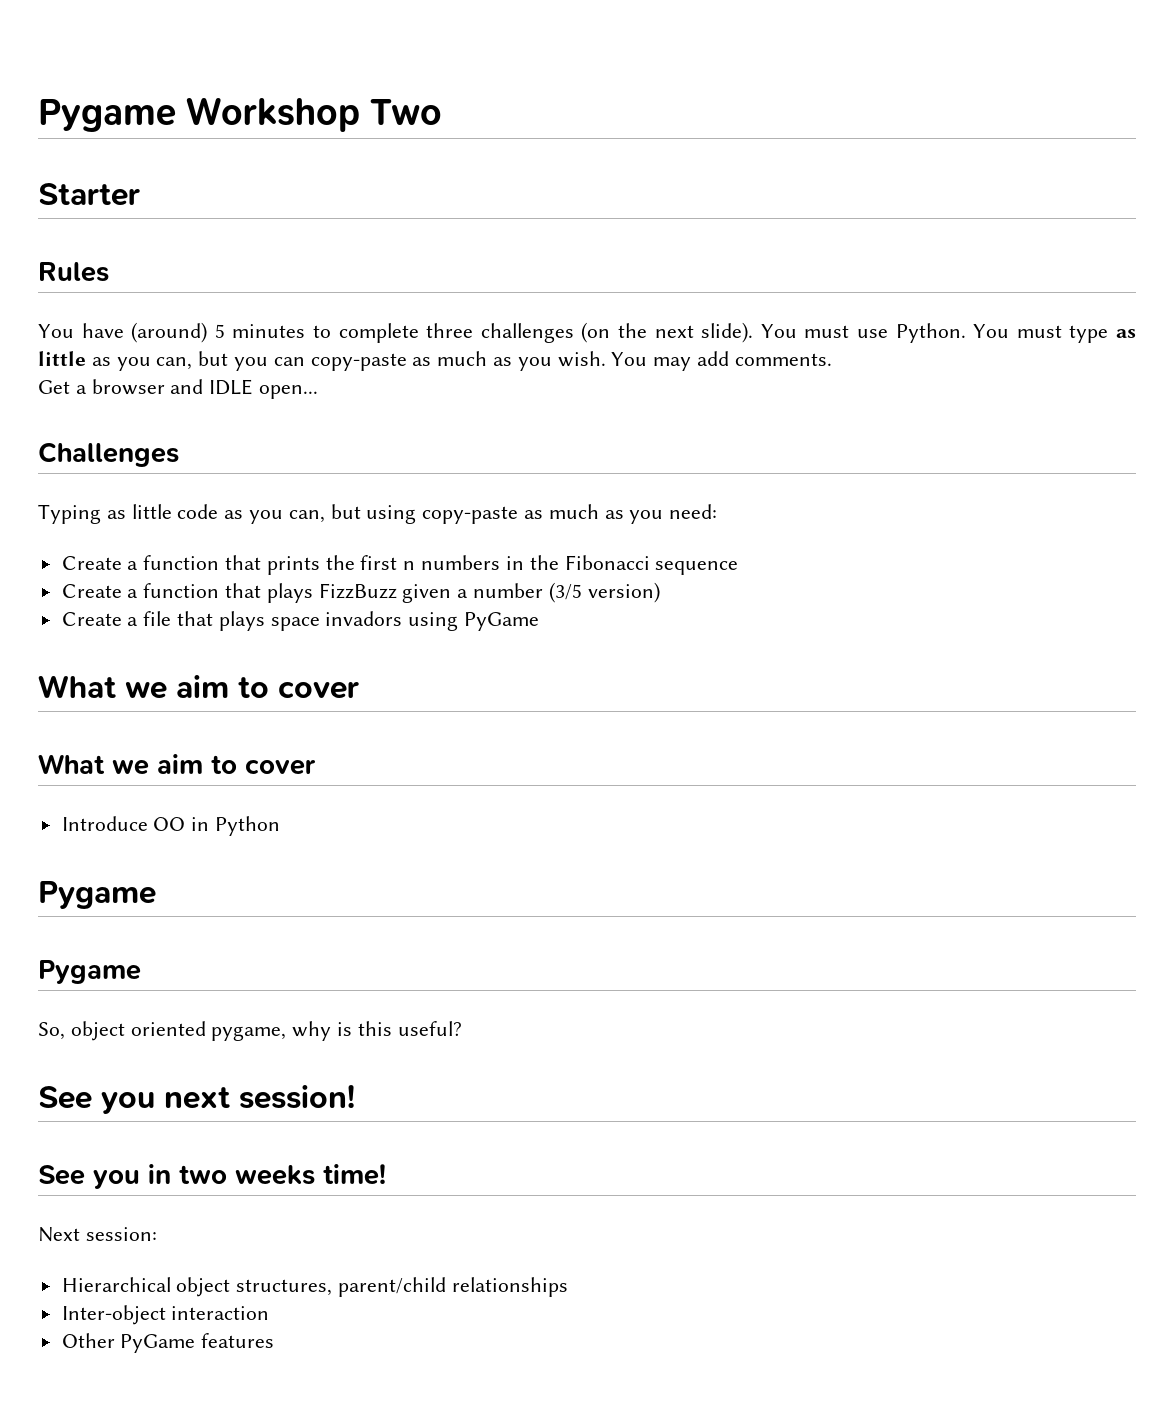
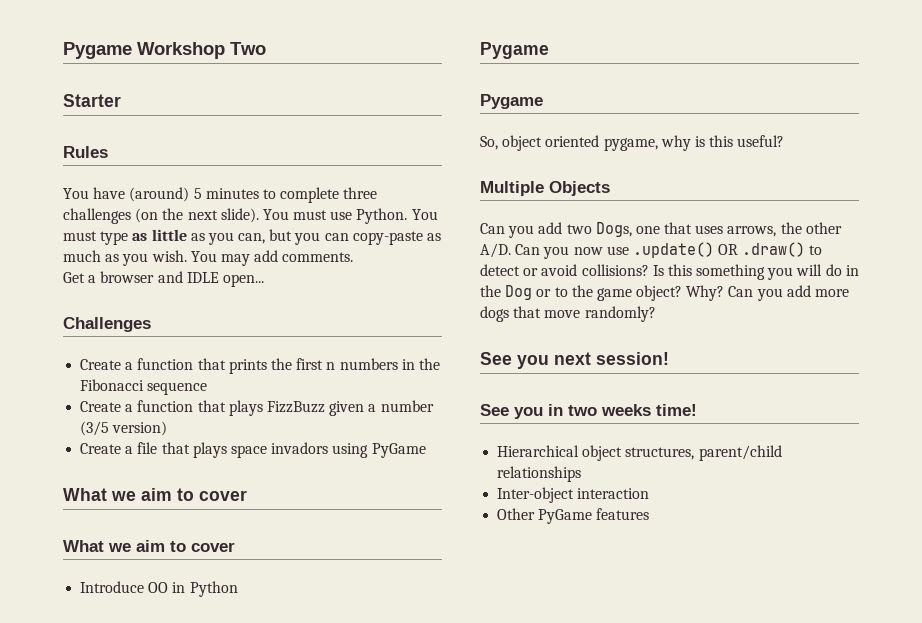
[38,504,718,524] // Typing as little code as you can, but using copy-paste as much as you need: -> (151, 324) none
(462, 1028) none -> [480,181,610,196] [480,222,842,238] [480,242,823,259] [480,264,859,280] [480,285,850,301] [480,306,656,322] // Multiple Objects // Can you add two Dogs, one that uses arrows, the other A/D. Can you now use .update() OR .draw() to detect or avoid collisions? Is this something you will do in the Dog or to the game object? Why? Can you add more dogs that move randomly?
[38,1227,157,1242] // Next session: -> (697, 410) none

